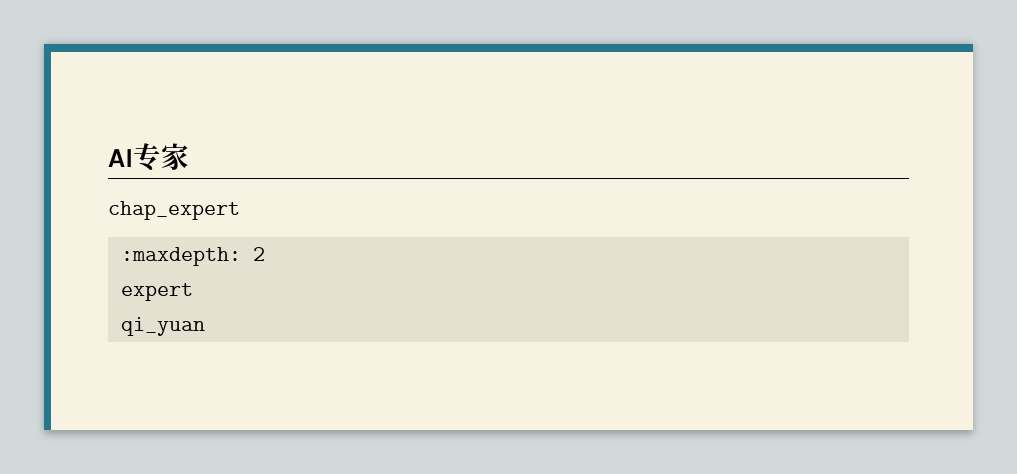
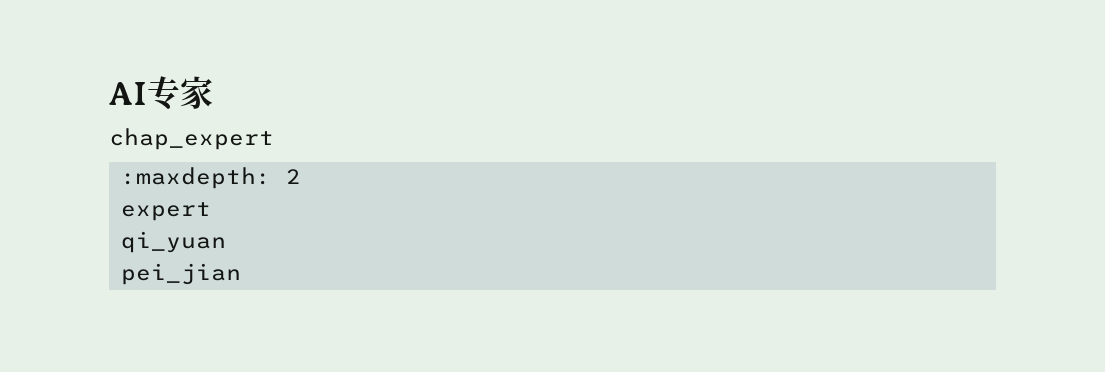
(206, 326) none -> [121,263,241,285] // pei_jian

